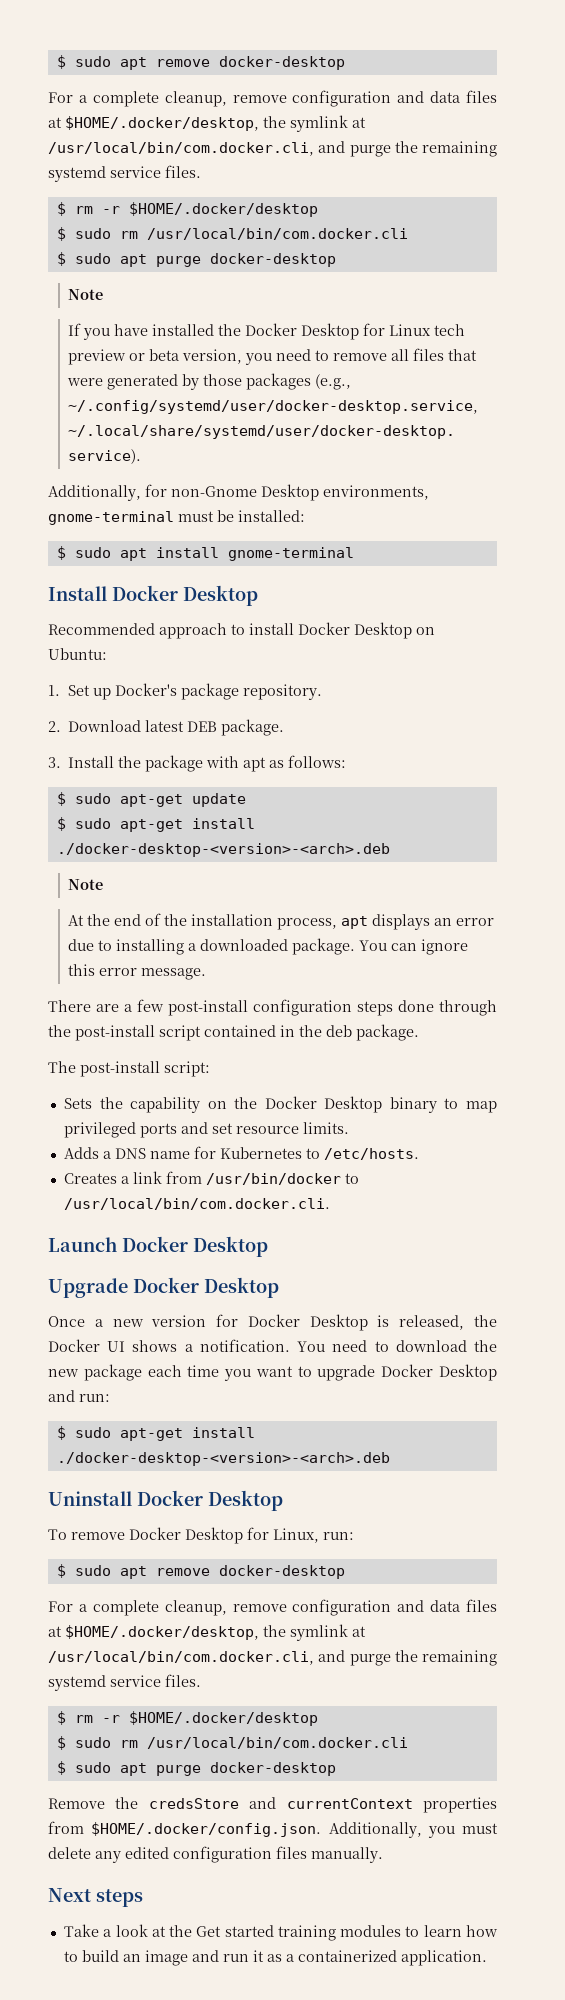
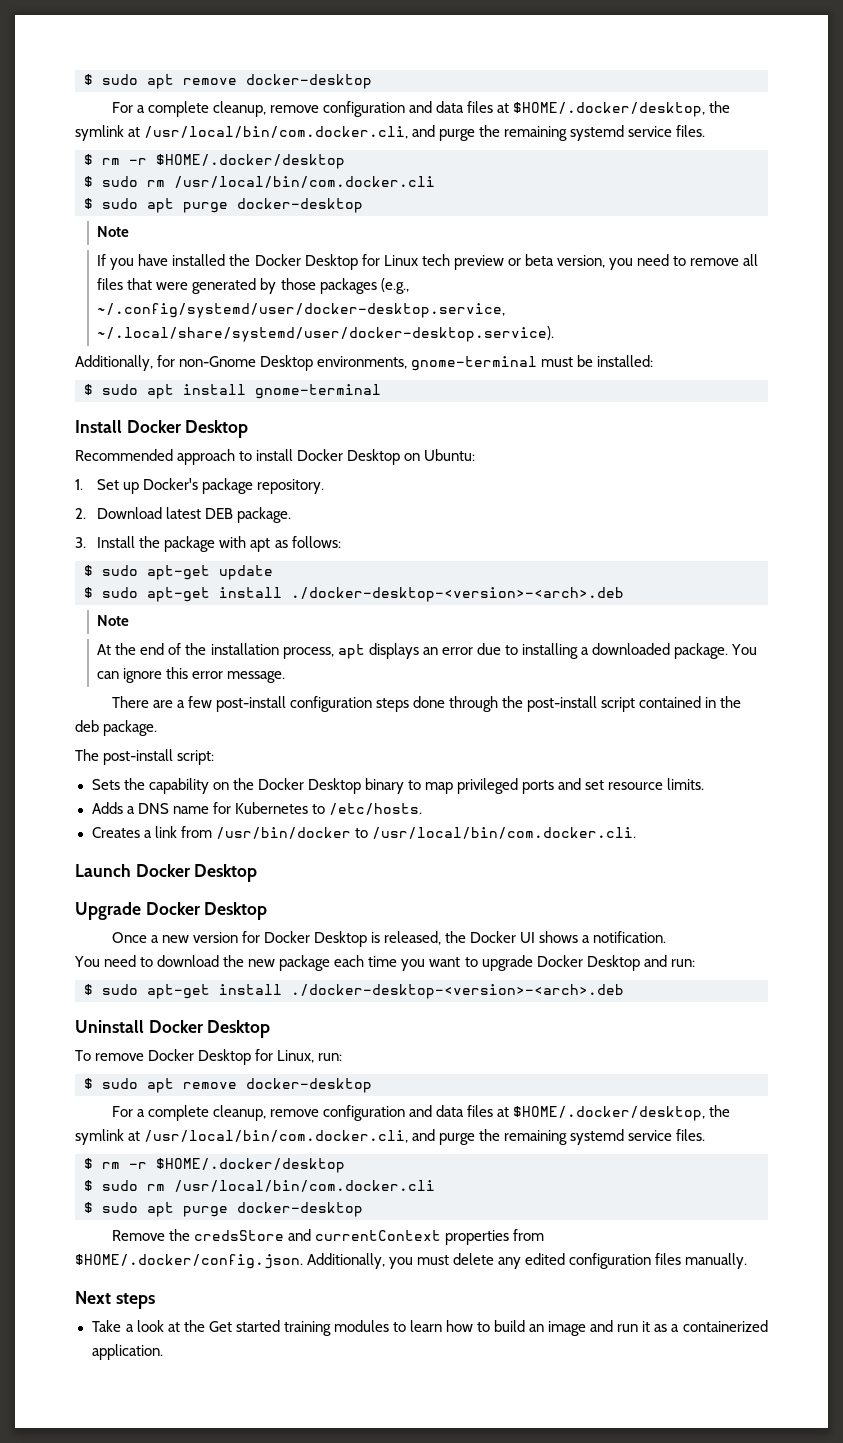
(290, 1345) none -> (667, 937) //

